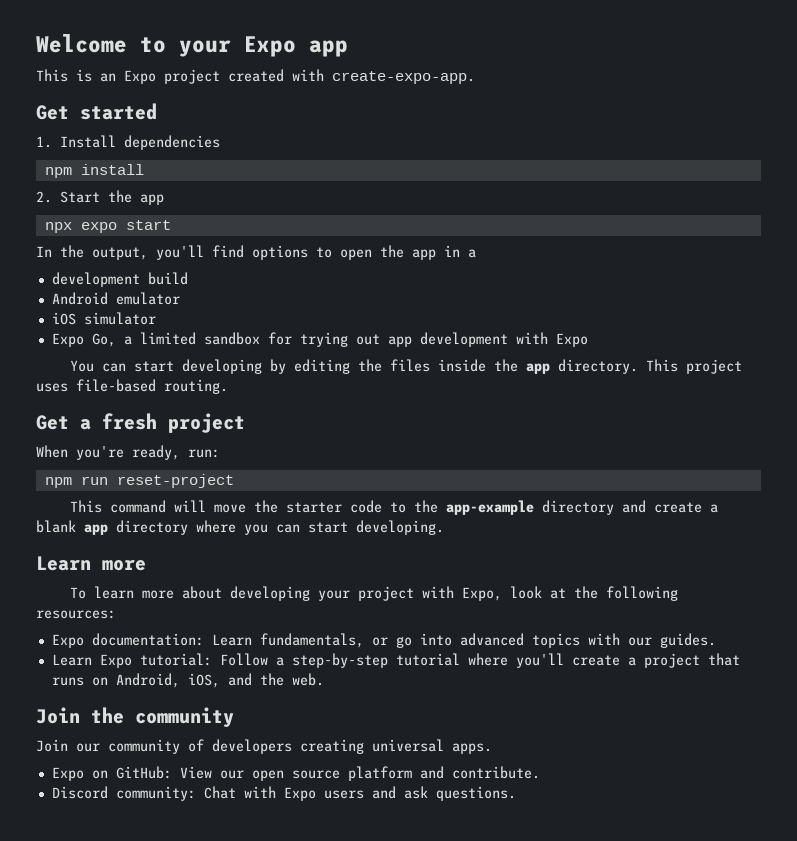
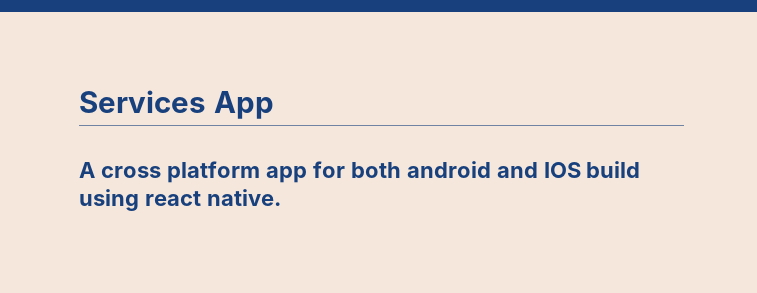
[36,34,348,57] [36,69,475,84] [36,103,157,120] [36,135,220,150] [44,164,144,178] [36,190,164,205] [44,220,171,233] [36,245,476,260] [51,272,188,287] [51,292,180,305] [51,312,156,325] [51,332,588,347] [69,359,742,374] [36,379,228,394] [36,413,245,433] [36,445,220,460] [44,474,234,488] [69,500,718,515] [36,520,444,535] [36,556,146,571] [69,586,678,601] [36,610,116,619] [51,633,716,648] [51,653,740,668] [51,673,324,688] [36,707,234,727] [36,739,492,754] [51,766,540,781] [51,786,516,801] Welcome to your Expo app // This is an Expo project created with create-expo-app. // Get started // 1. Install dependencies // npm install // 2. Start the app // npx expo start // In the output, you'll find options to open the app in a // development build // Android emulator // iOS simulator // Expo Go, a limited sandbox for trying out app development with Expo // You can start developing by editing the files inside the app directory. This project uses file-based routing. // Get a fresh project // When you're ready, run: // npm run reset-project // This command will move the starter code to the app-example directory and create a blank app directory where you can start developing. // Learn more // To learn more about developing your project with Expo, look at the following resources: // Expo documentation: Learn fundamentals, or go into advanced topics with our guides. // Learn Expo tutorial: Follow a step-by-step tutorial where you'll create a project that runs on Android, iOS, and the web. // Join the community // Join our community of developers creating universal apps. // Expo on GitHub: View our open source platform and contribute. // Discord community: Chat with Expo users and ask questions. -> [79,90,274,119] [79,161,641,183] [79,189,281,211] Services App // A cross platform app for both android and IOS build using react native.

